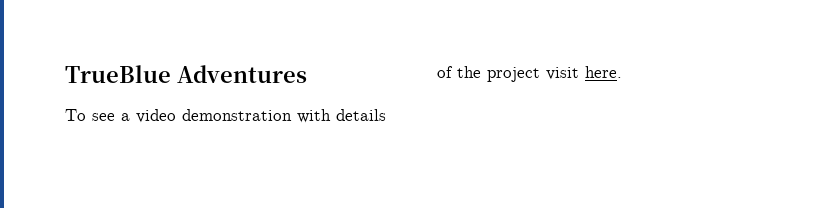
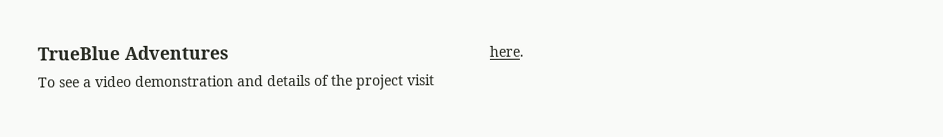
[297,109,331,123] with -> [237,75,264,87] and

